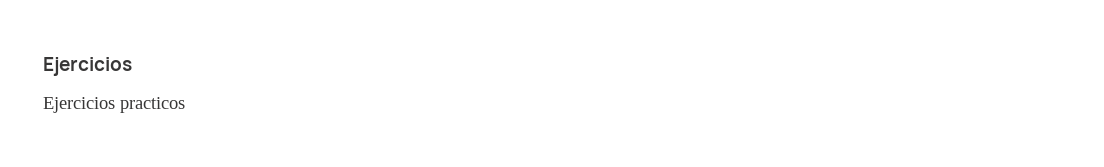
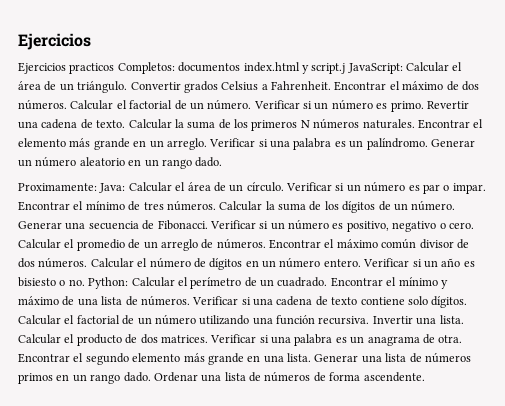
(185, 105) none -> [117,62,463,74] [18,81,479,93] [18,99,469,112] [18,118,484,131] [18,138,475,150] [18,156,223,169] [18,181,486,194] [18,200,456,213] [18,219,474,232] [18,238,469,251] [18,257,475,270] [18,277,448,289] [18,295,468,308] [18,314,464,325] [18,334,463,346] [18,352,471,365] [18,371,425,384] Completos: documentos index.html y script.j JavaScript: Calcular el área de un triángulo. Convertir grados Celsius a Fahrenheit. Encontrar el máximo de dos números. Calcular el factorial de un número. Verificar si un número es primo. Revertir una cadena de texto. Calcular la suma de los primeros N números naturales. Encontrar el elemento más grande en un arreglo. Verificar si una palabra es un palíndromo. Generar un número aleatorio en un rango dado. // Proximamente: Java: Calcular el área de un círculo. Verificar si un número es par o impar. Encontrar el mínimo de tres números. Calcular la suma de los dígitos de un número. Generar una secuencia de Fibonacci. Verificar si un número es positivo, negativo o cero. Calcular el promedio de un arreglo de números. Encontrar el máximo común divisor de dos números. Calcular el número de dígitos en un número entero. Verificar si un año es bisiesto o no. Python: Calcular el perímetro de un cuadrado. Encontrar el mínimo y máximo de una lista de números. Verificar si una cadena de texto contiene solo dígitos. Calcular el factorial de un número utilizando una función recursiva. Invertir una lista. Calcular el producto de dos matrices. Verificar si una palabra es un anagrama de otra. Encontrar el segundo elemento más grande en una lista. Generar una lista de números primos en un rango dado. Ordenar una lista de números de forma ascendente.

